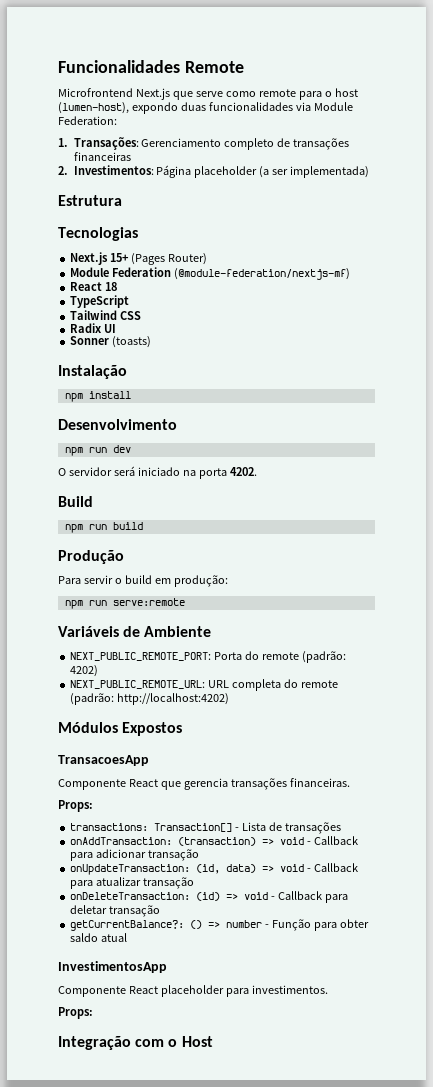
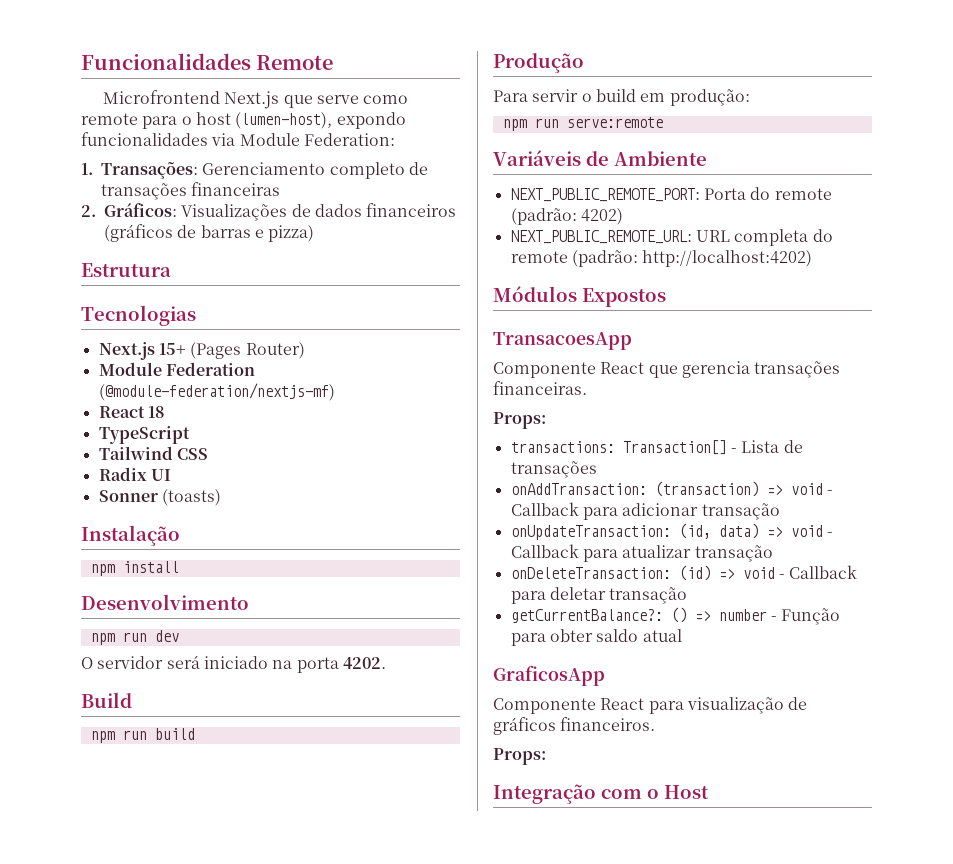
[180,102,206,111] duas -> (406, 120) none
[73,165,370,178] Investimentos: Página placeholder (a ser implementada) -> [104,203,457,221] [104,224,315,242] Gráficos: Visualizações de dados financeiros (gráficos de barras e pizza)
[58,961,167,973] [58,985,328,997] InvestimentosApp // Componente React placeholder para investimentos. -> [493,665,605,686] [493,697,808,714] [493,717,656,735] GraficosApp // Componente React para visualização de gráficos financeiros.

